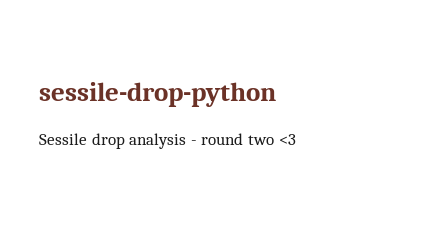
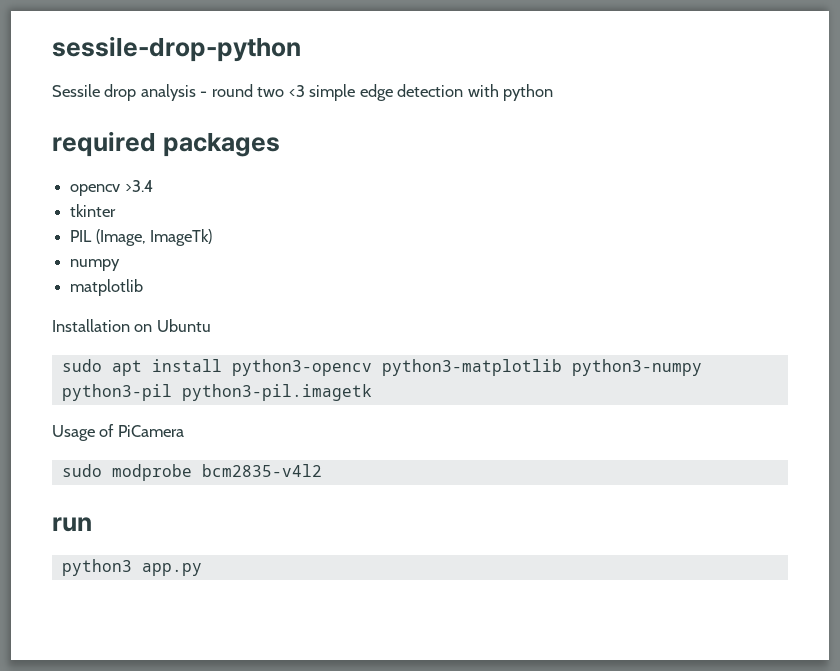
(296, 139) none -> [309,84,554,101] [52,131,280,157] [70,180,153,196] [70,204,117,217] [70,229,213,246] [70,259,121,271] [70,279,144,296] [52,319,211,332] [61,359,702,376] [61,384,372,401] [52,424,184,441] [61,464,322,481] [52,517,92,532] [61,559,202,576] simple edge detection with python // required packages // opencv >3.4 // tkinter // PIL (Image, ImageTk) // numpy // matplotlib // Installation on Ubuntu // sudo apt install python3-opencv python3-matplotlib python3-numpy python3-pil python3-pil.imagetk // Usage of PiCamera // sudo modprobe bcm2835-v4l2 // run // python3 app.py

